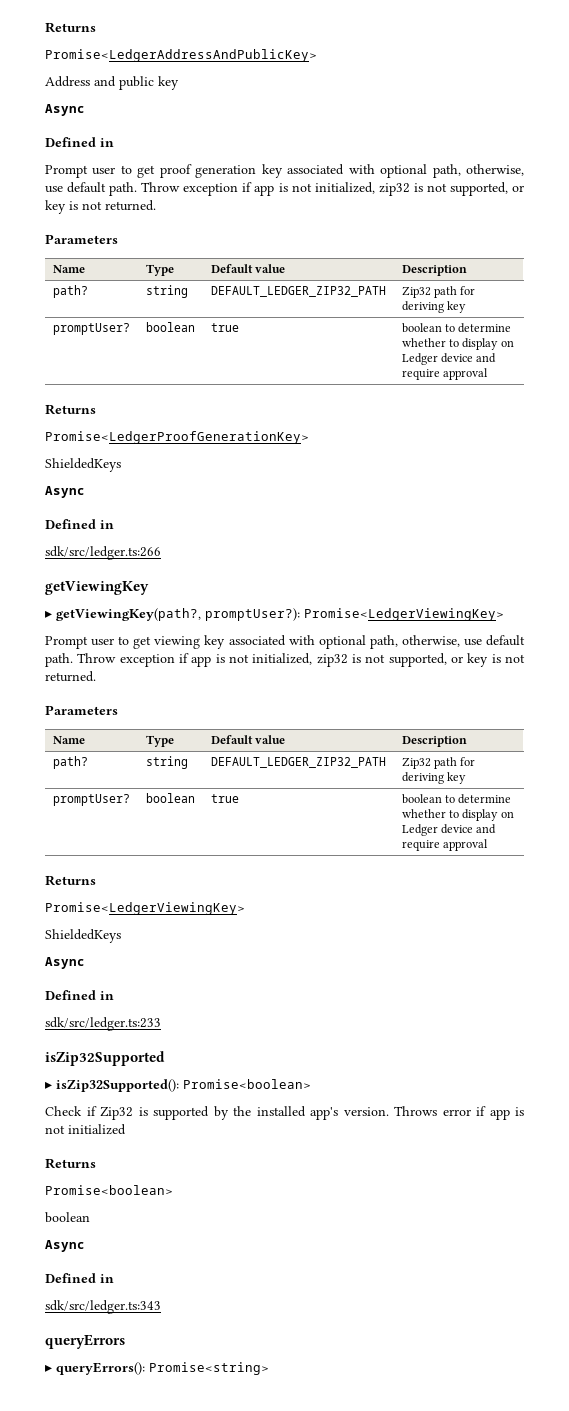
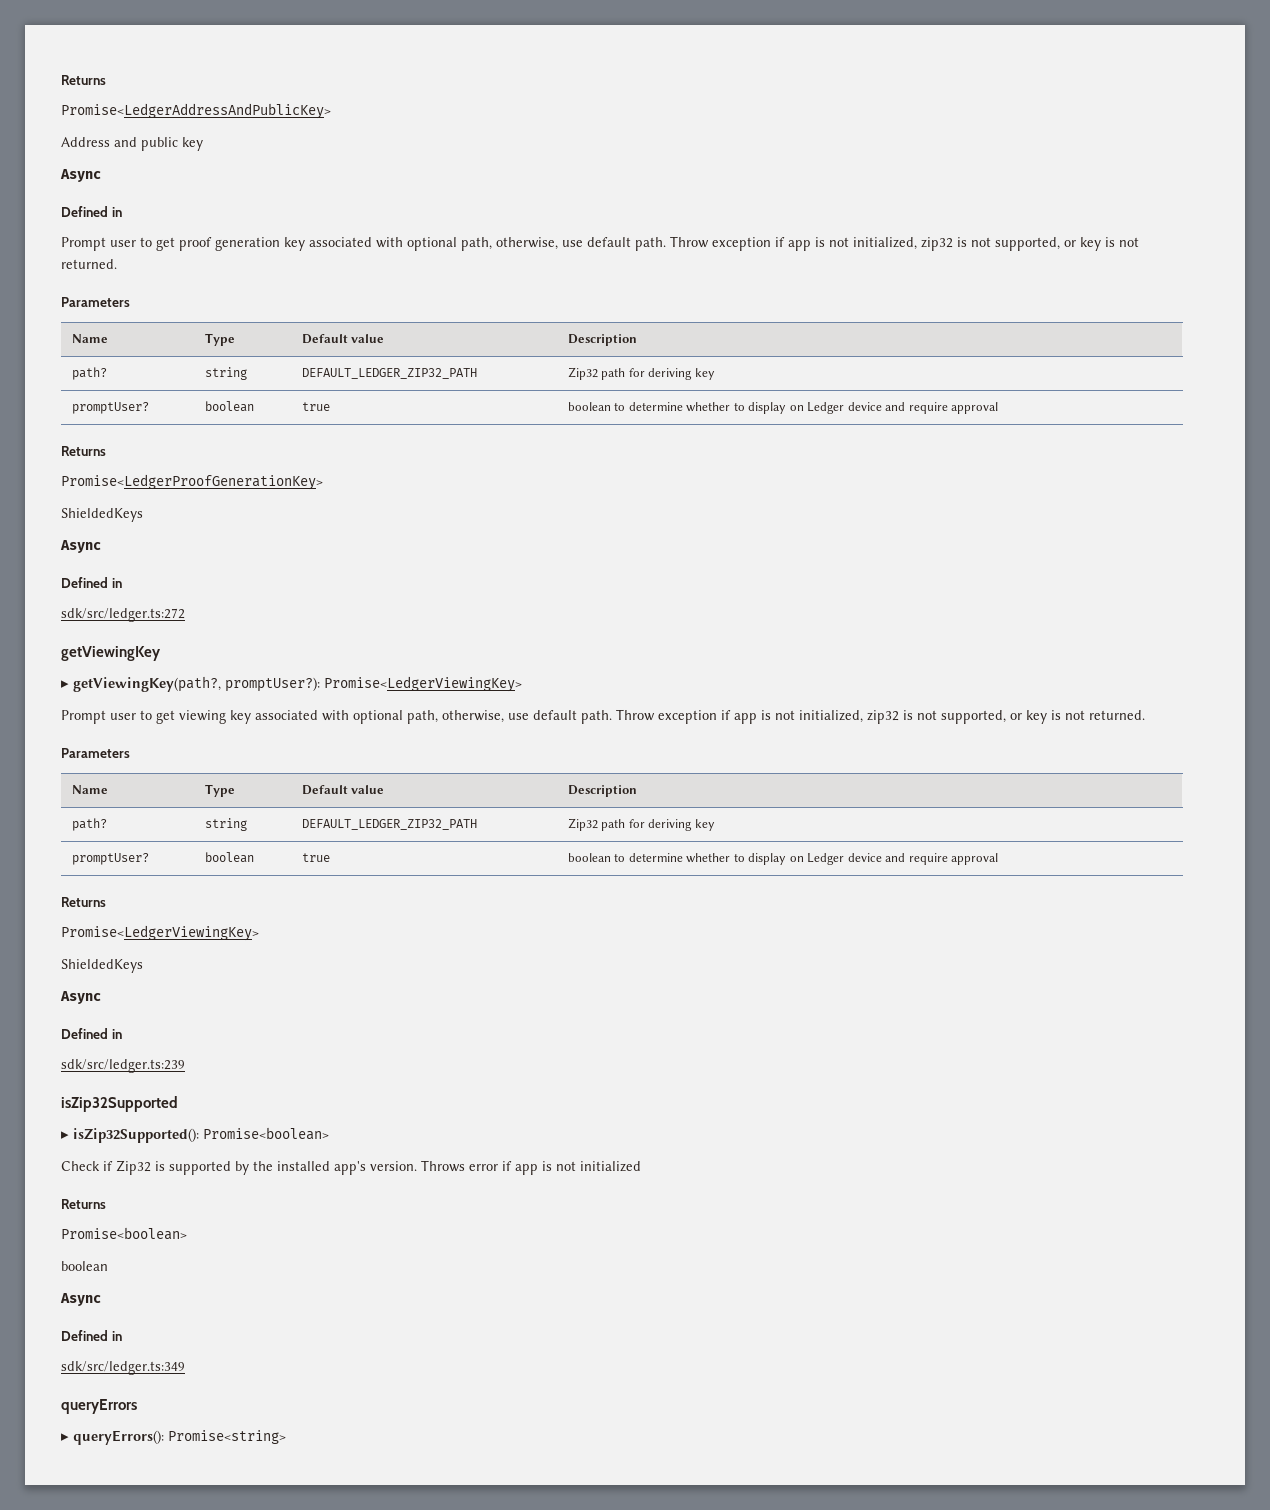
[45,546,161,560] sdk/src/ledger.ts:266 -> [61,608,185,622] sdk/src/ledger.ts:272
[45,1017,161,1031] sdk/src/ledger.ts:233 -> [61,1059,185,1073] sdk/src/ledger.ts:239
[45,1300,161,1314] sdk/src/ledger.ts:343 -> [61,1361,185,1375] sdk/src/ledger.ts:349

